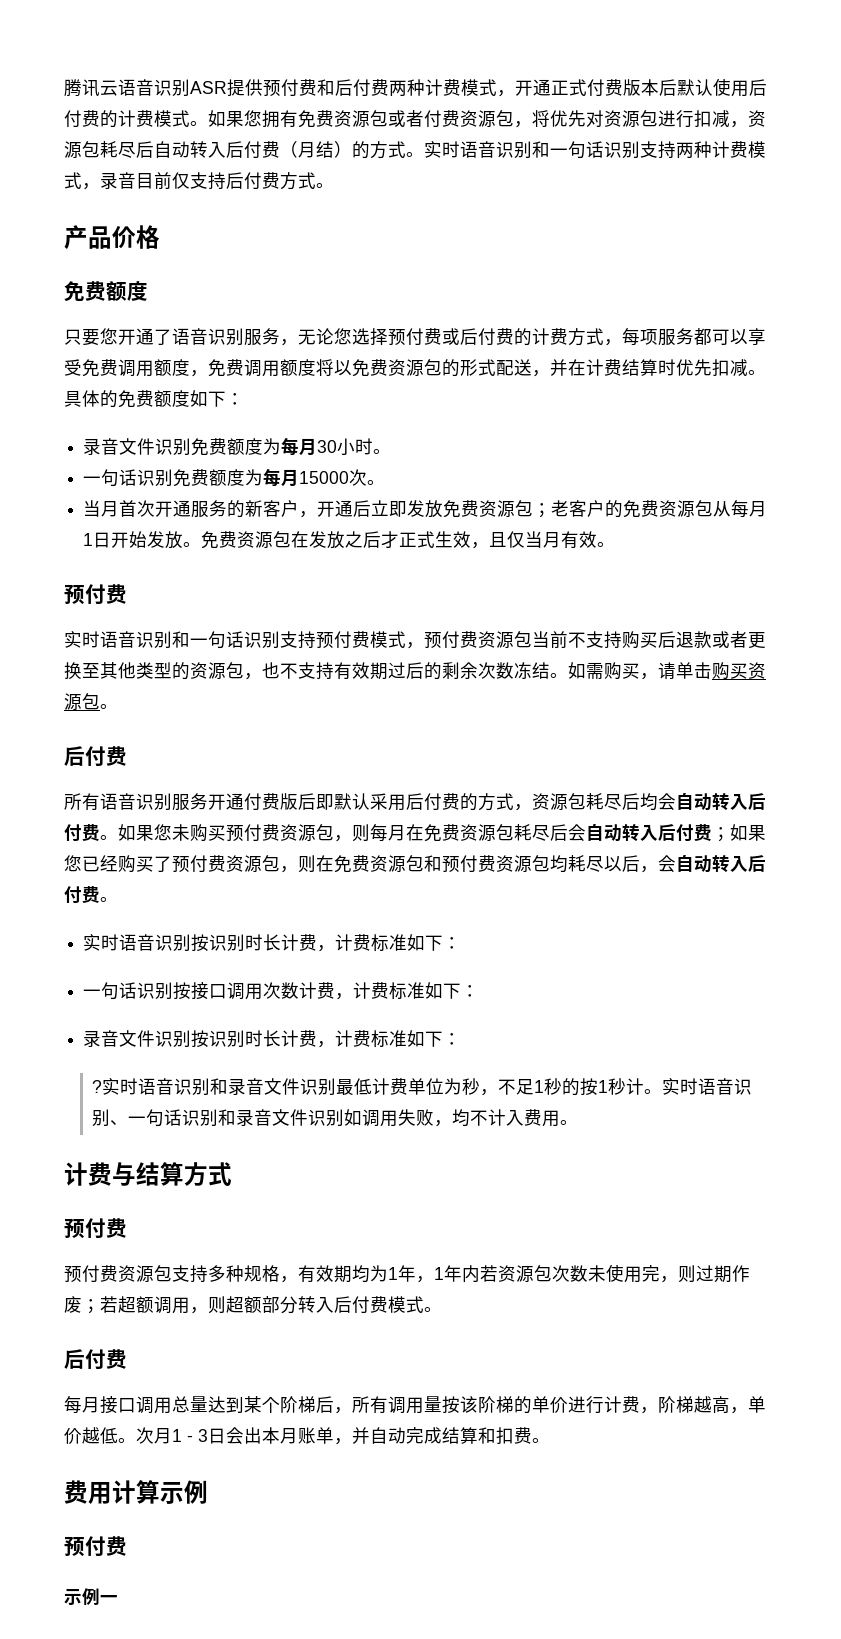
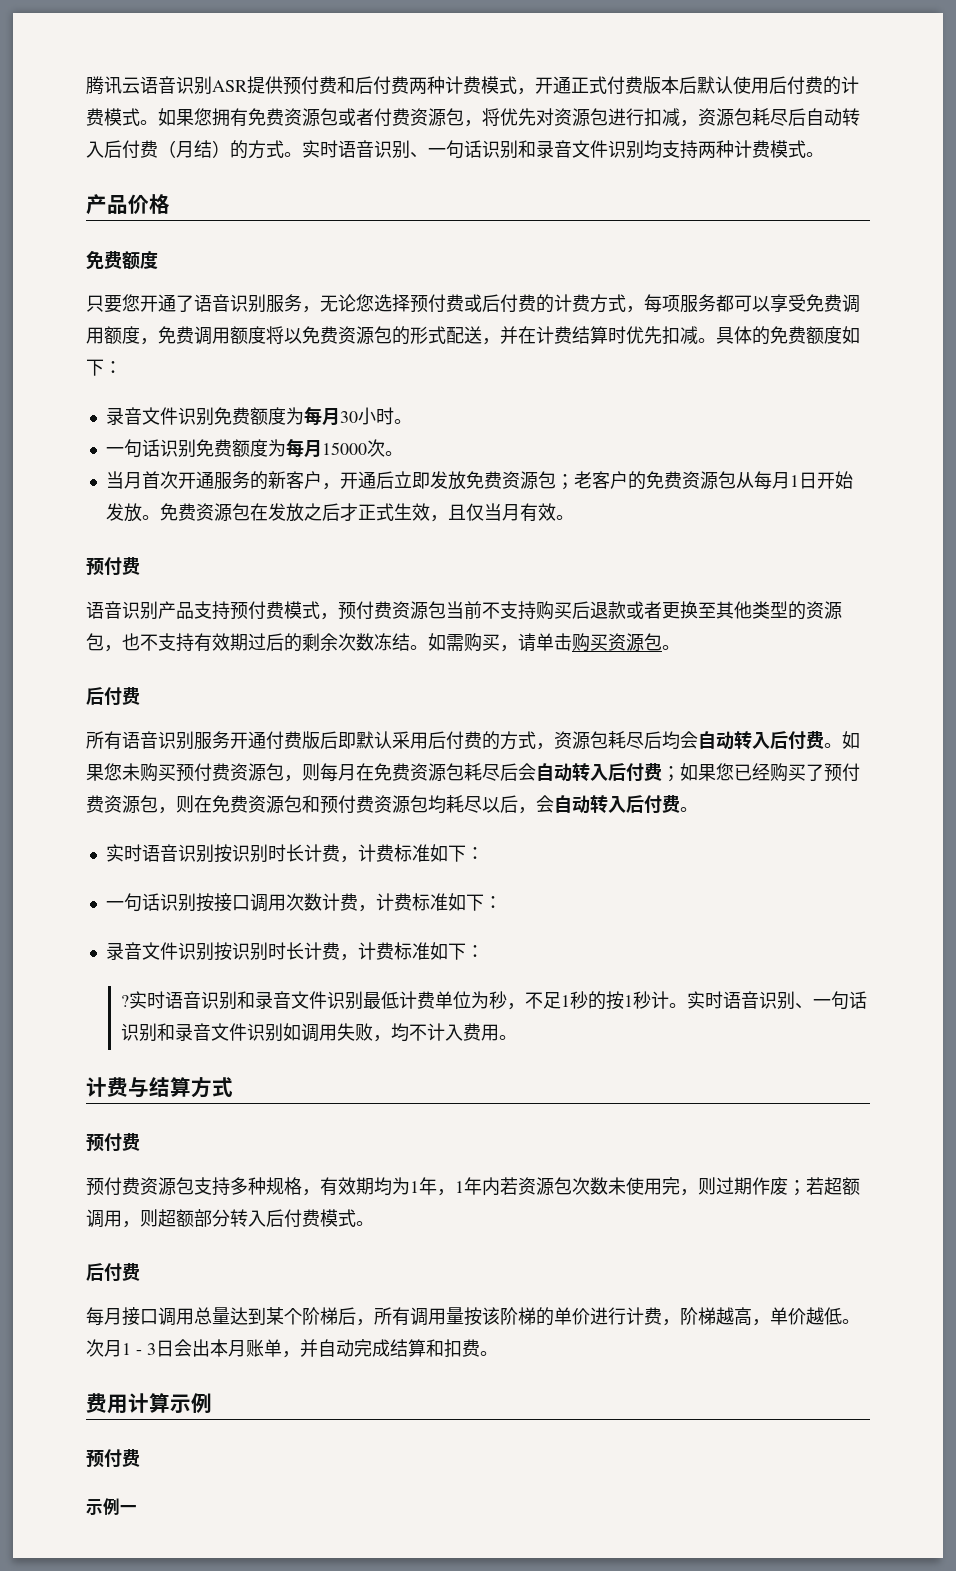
[532,141,766,159] [64,172,298,190] 和一句话识别支持两种计费模式，录音目前仅支持后付费方 -> [410,140,788,159] 、一句话识别和录音文件识别均支持两种计费模
[64,631,280,649] 实时语音识别和一句话识别 -> [86,601,194,620] 语音识别产品

